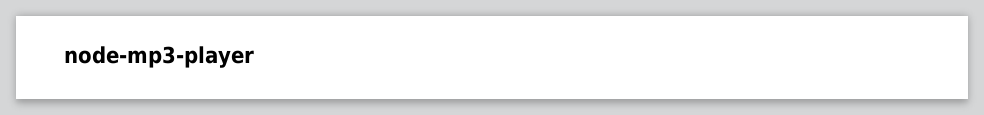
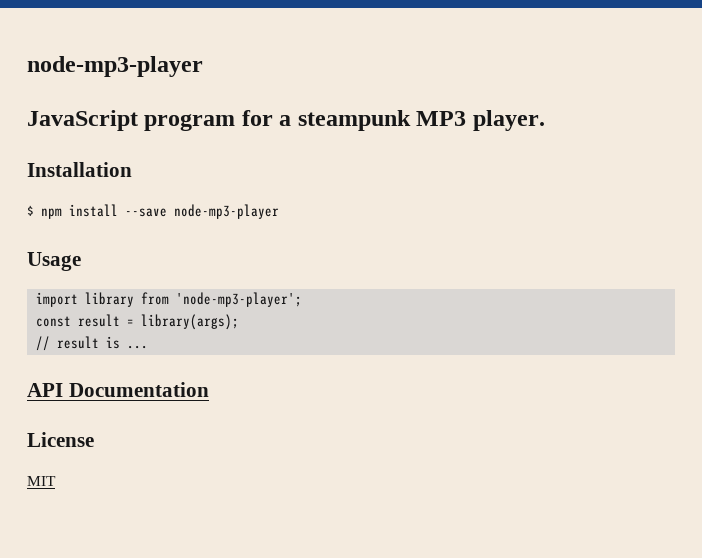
[64,46,254,68] node-mp3-player -> [27,56,203,77] [27,110,545,131] [27,162,132,177] [27,204,279,219] [27,252,81,271] [36,292,303,307] [36,314,240,330] [36,336,149,351] [27,382,209,397] [27,432,94,447] [27,476,56,486] node-mp3-player // JavaScript program for a steampunk MP3 player. // Installation // $ npm install --save node-mp3-player // Usage // import library from 'node-mp3-player'; // const result = library(args); // // result is ... // API Documentation // License // MIT

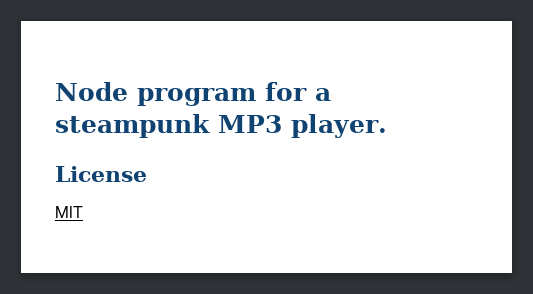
[27,56,203,77] [27,110,138,131] node-mp3-player // JavaScript -> [55,82,128,101] Node
[27,162,132,177] [27,204,279,219] [27,252,81,271] [36,292,303,307] [36,314,240,330] [36,336,149,351] [27,382,209,397] // Installation // $ npm install --save node-mp3-player // Usage // import library from 'node-mp3-player'; // const result = library(args); // // result is ... // API Documentation -> (387, 126) none

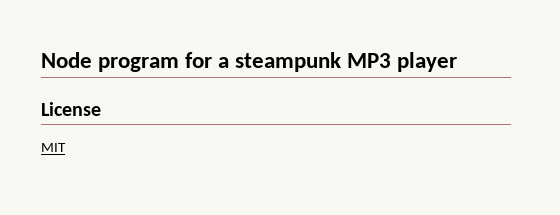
[291,114,387,138] player. -> [397,52,458,72] player

